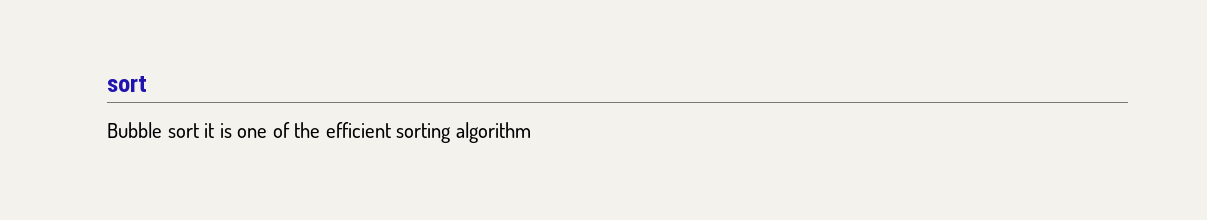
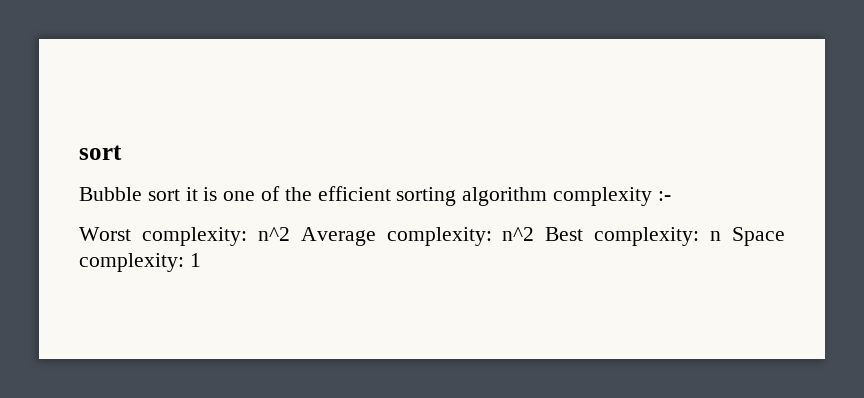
(531, 132) none -> [553,187,671,206] [79,227,786,246] [79,253,201,272] complexity :- // Worst complexity: n^2 Average complexity: n^2 Best complexity: n Space complexity: 1

